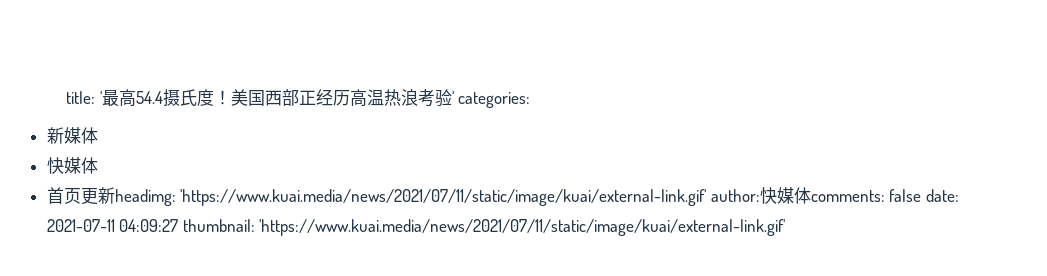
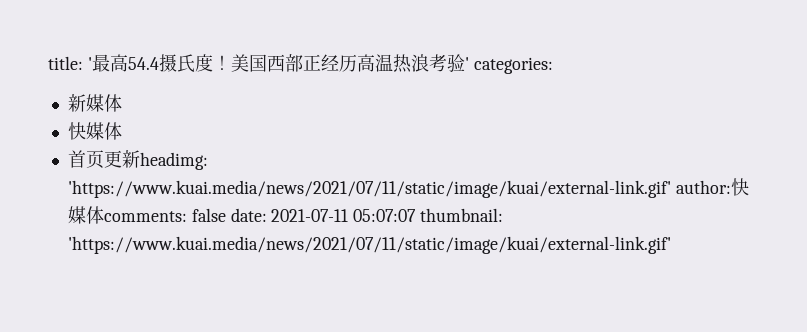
[119,219,179,232] 04:09:27 -> [353,209,417,222] 05:07:07

